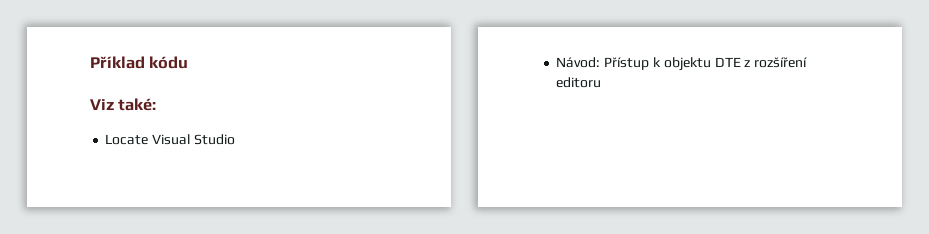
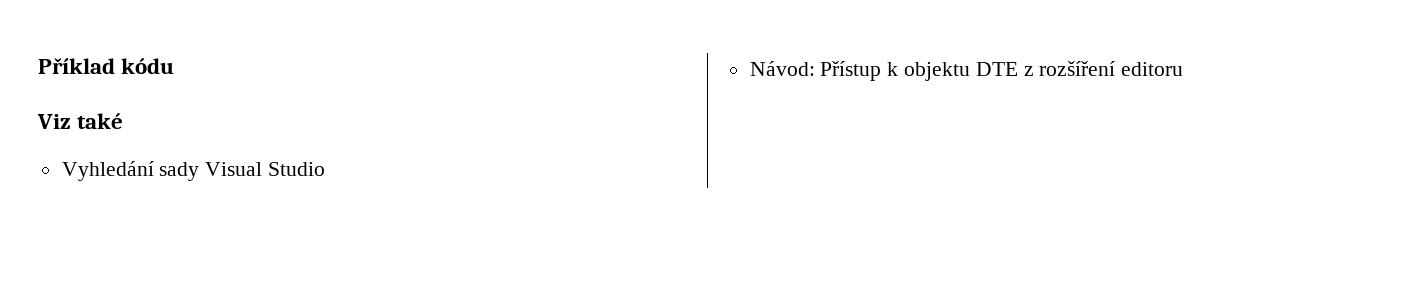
[118,98,157,111] [105,134,149,145] také: // Locate -> [77,113,124,129] [61,161,200,181] také // Vyhledání sady

